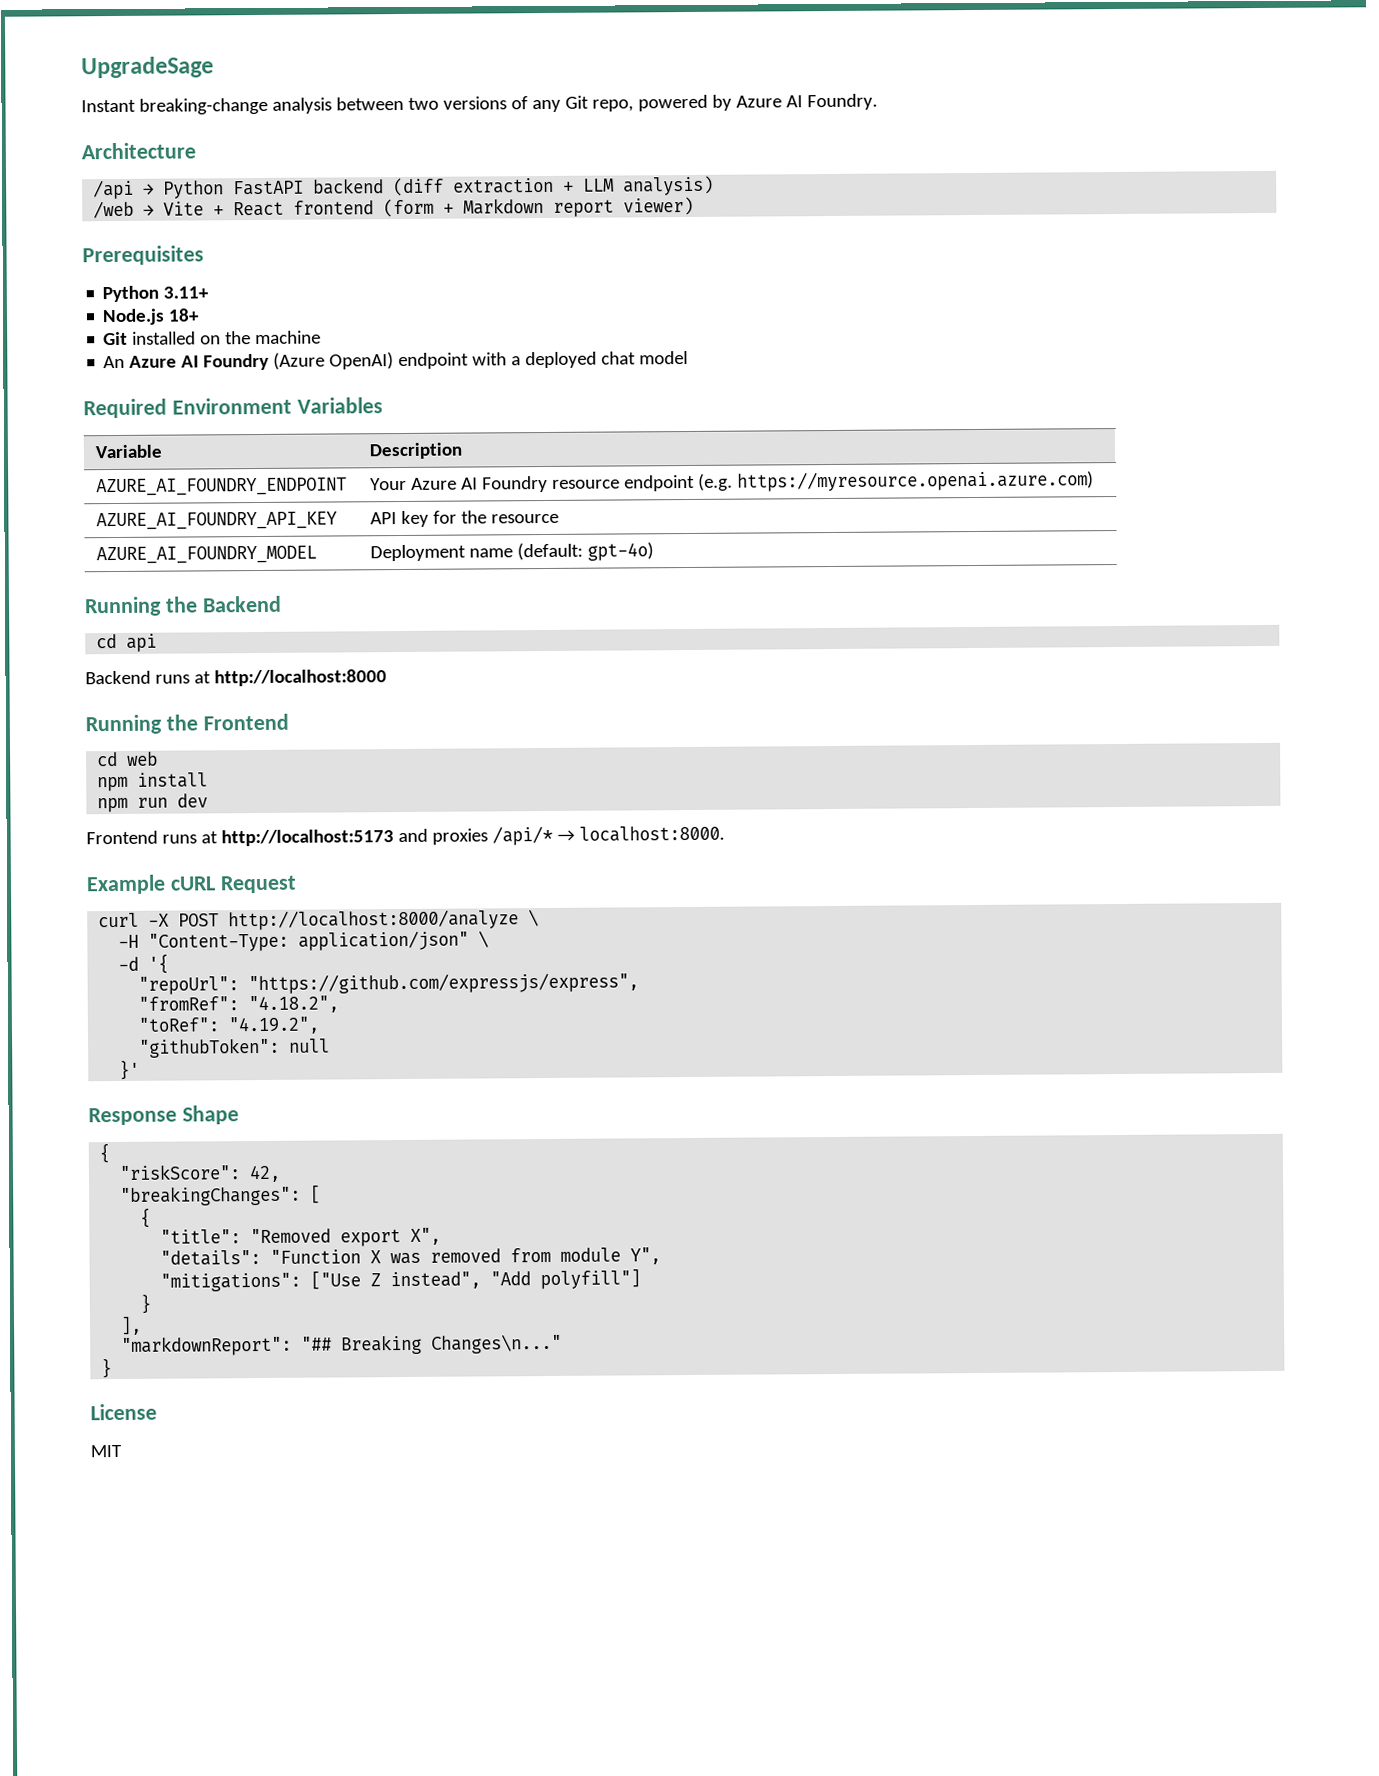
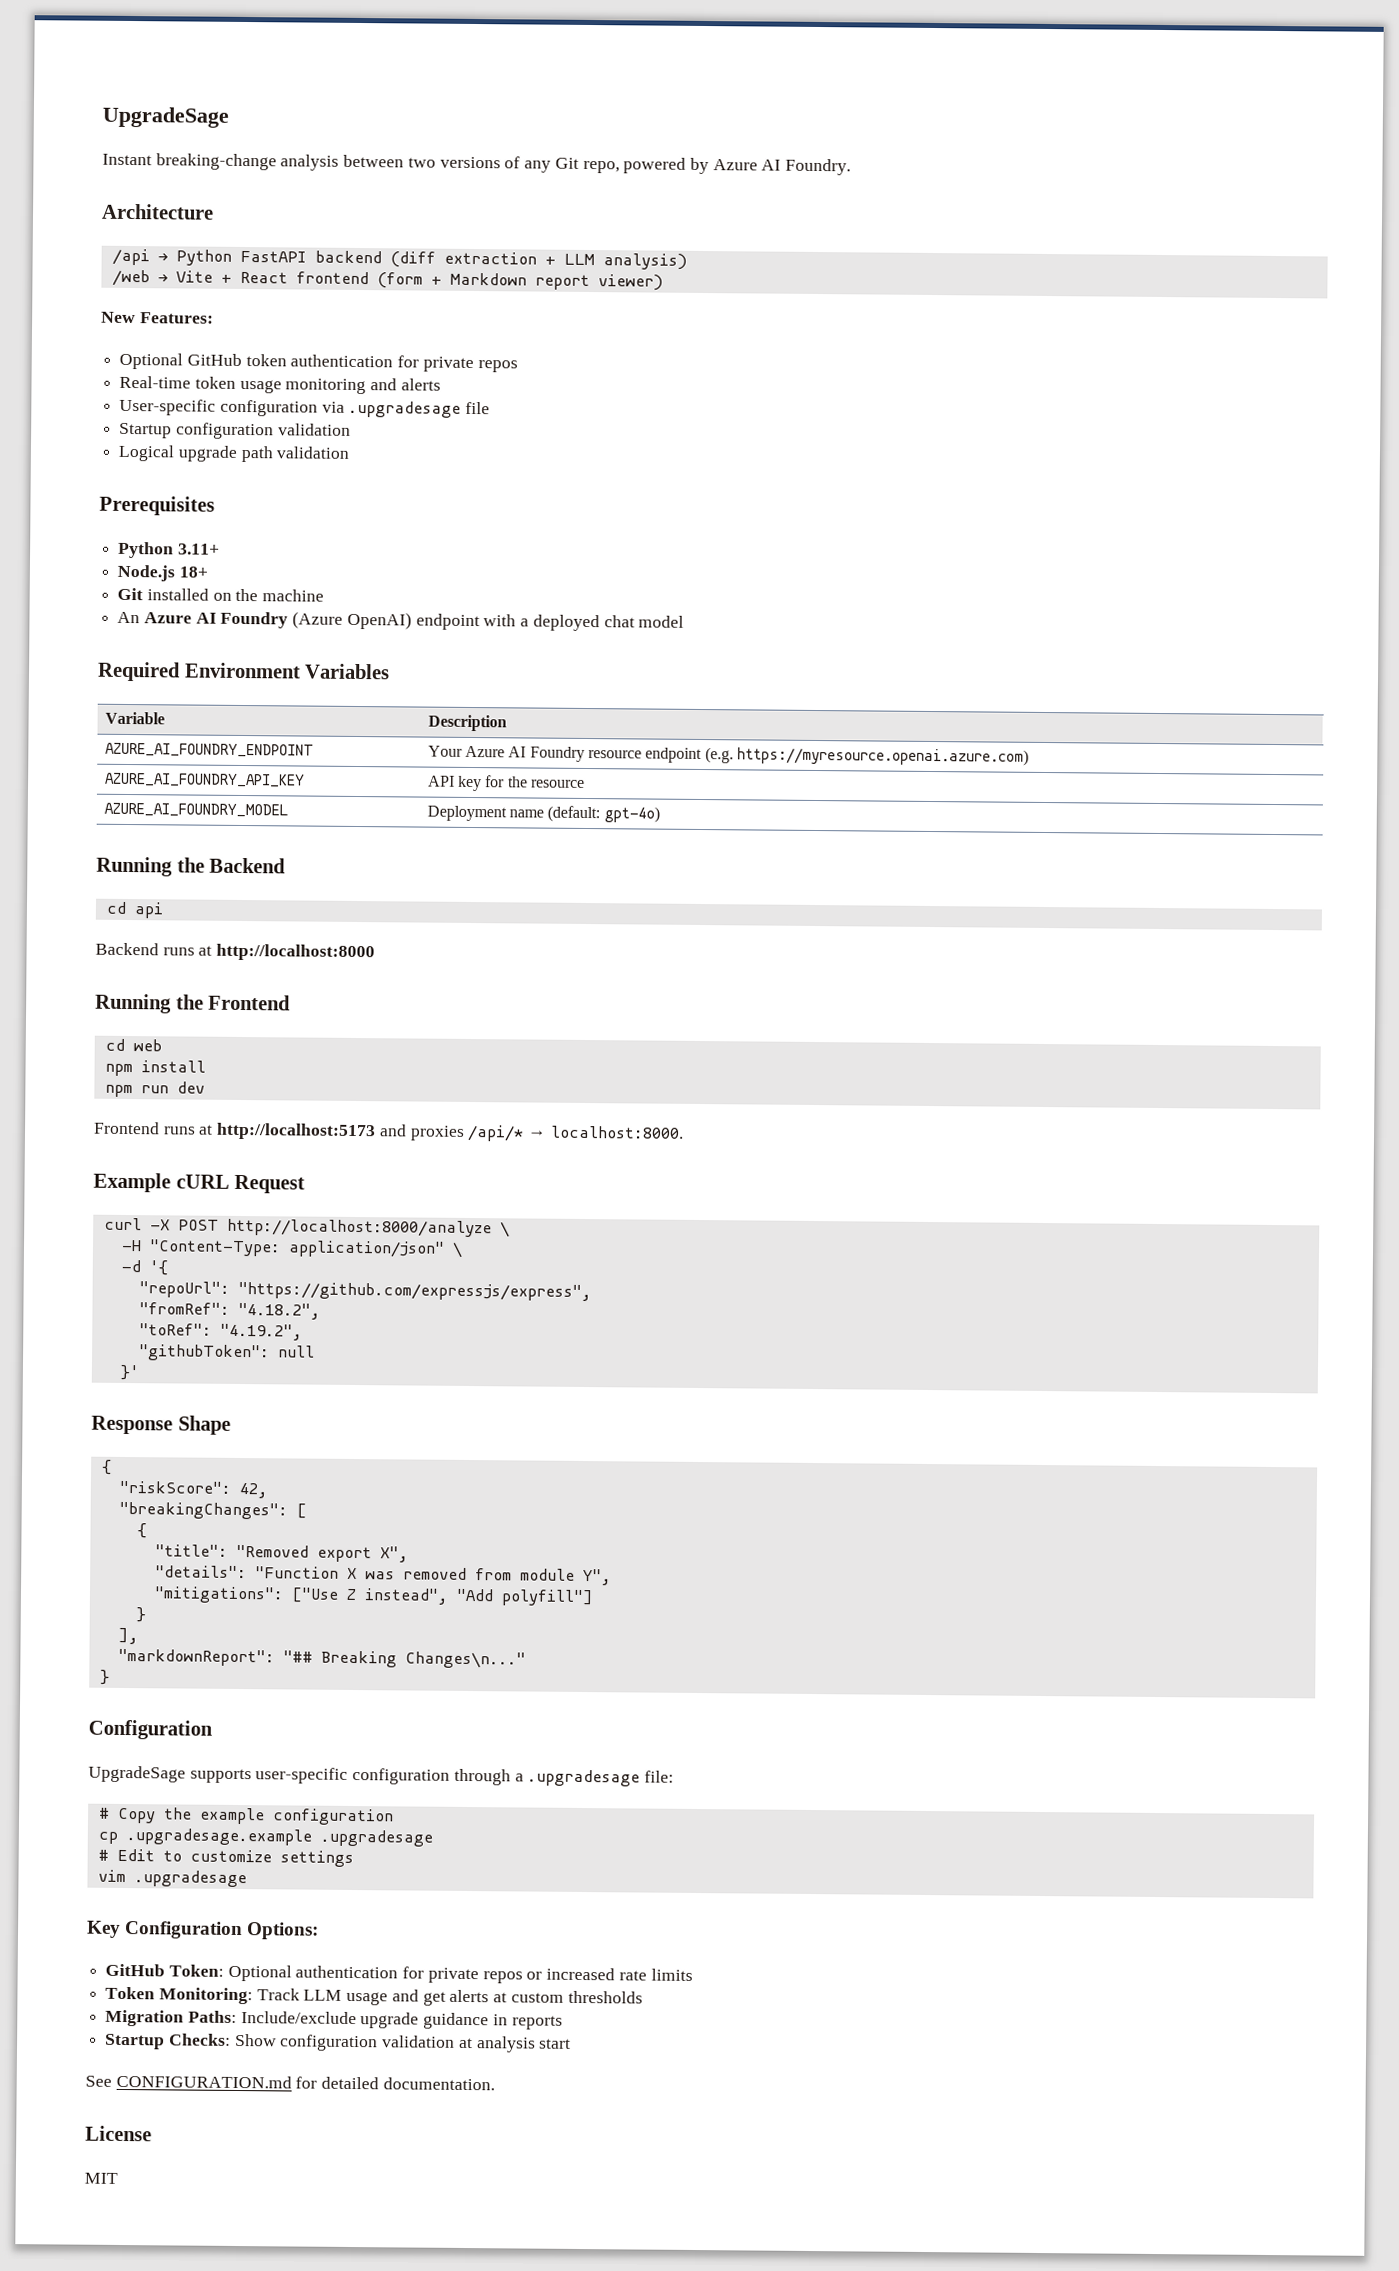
(695, 206) none -> [101,311,214,324] [119,352,518,373] [119,375,441,395] [119,398,491,418] [119,422,351,440] [118,444,350,463] // New Features: // Optional GitHub token authentication for private repos // Real-time token usage monitoring and alerts // User-specific configuration via .upgradesage file // Startup configuration validation // Logical upgrade path validation
(113, 1368) none -> [88,1719,213,1740] [88,1765,675,1787] [98,1807,394,1826] [97,1828,433,1847] [97,1848,354,1868] [97,1869,247,1888] [86,1920,320,1940] [105,1963,693,1984] [105,1986,643,2006] [105,2009,563,2030] [105,2033,572,2053] [85,2074,495,2091] // Configuration // UpgradeSage supports user-specific configuration through a .upgradesage file: // # Copy the example configuration // cp .upgradesage.example .upgradesage // # Edit to customize settings // vim .upgradesage // Key Configuration Options: // GitHub Token: Optional authentication for private repos or increased rate limits // Token Monitoring: Track LLM usage and get alerts at custom thresholds // Migration Paths: Include/exclude upgrade guidance in reports // Startup Checks: Show configuration validation at analysis start // See CONFIGURATION.md for detailed documentation.

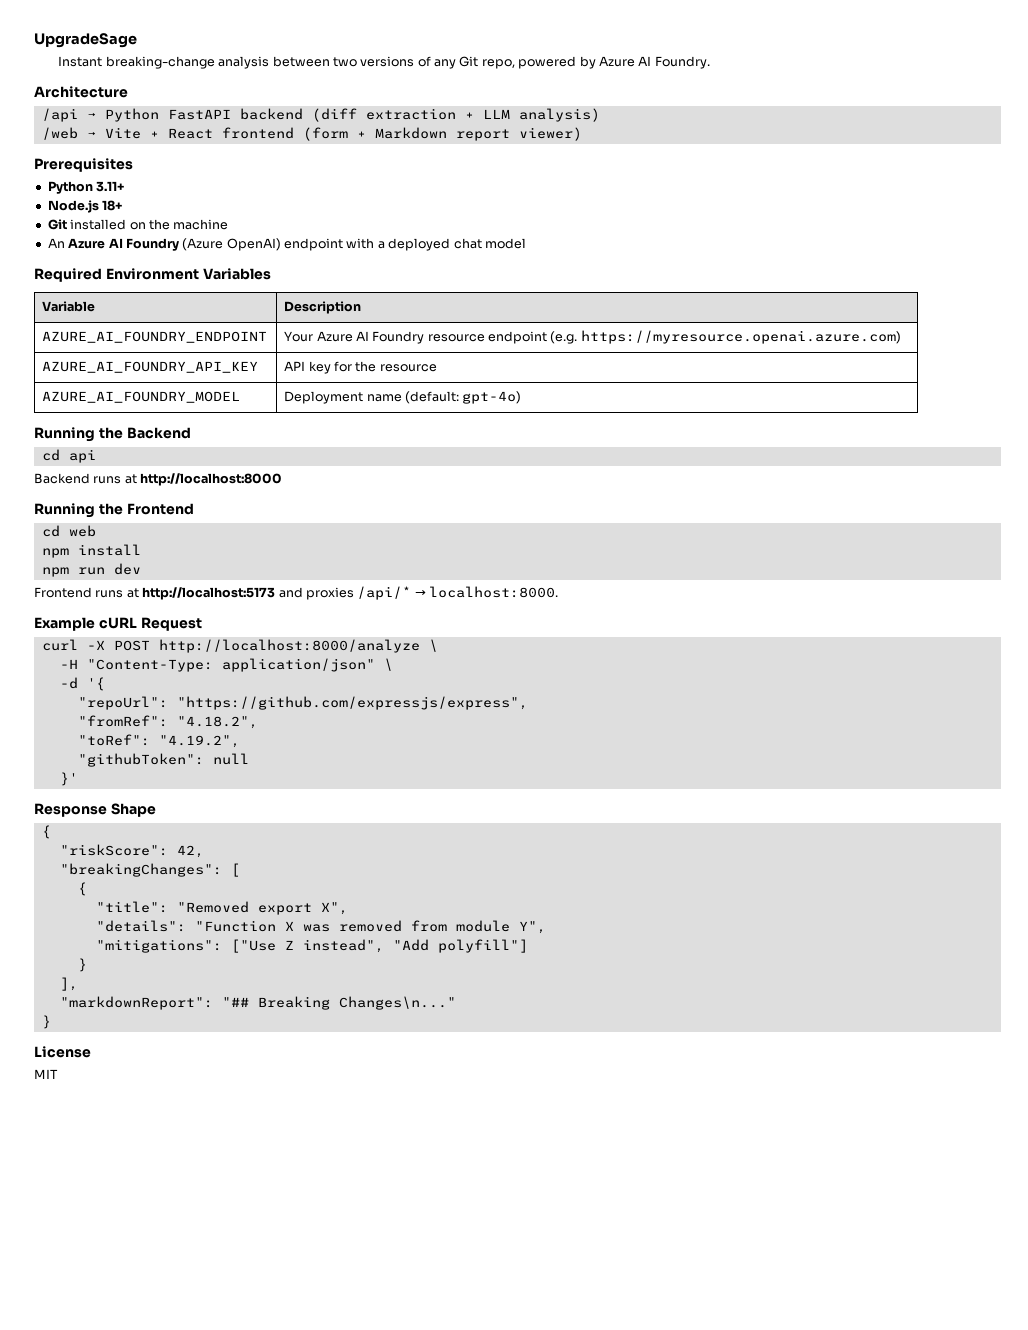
[101,311,214,324] [119,352,518,373] [119,375,441,395] [119,398,491,418] [119,422,351,440] [118,444,350,463] // New Features: // Optional GitHub token authentication for private repos // Real-time token usage monitoring and alerts // User-specific configuration via .upgradesage file // Startup configuration validation // Logical upgrade path validation -> (582, 134) none
[88,1719,213,1740] [88,1765,675,1787] [98,1807,394,1826] [97,1828,433,1847] [97,1848,354,1868] [97,1869,247,1888] [86,1920,320,1940] [105,1963,693,1984] [105,1986,643,2006] [105,2009,563,2030] [105,2033,572,2053] [85,2074,495,2091] // Configuration // UpgradeSage supports user-specific configuration through a .upgradesage file: // # Copy the example configuration // cp .upgradesage.example .upgradesage // # Edit to customize settings // vim .upgradesage // Key Configuration Options: // GitHub Token: Optional authentication for private repos or increased rate limits // Token Monitoring: Track LLM usage and get alerts at custom thresholds // Migration Paths: Include/exclude upgrade guidance in reports // Startup Checks: Show configuration validation at analysis start // See CONFIGURATION.md for detailed documentation. -> (51, 1022) none

